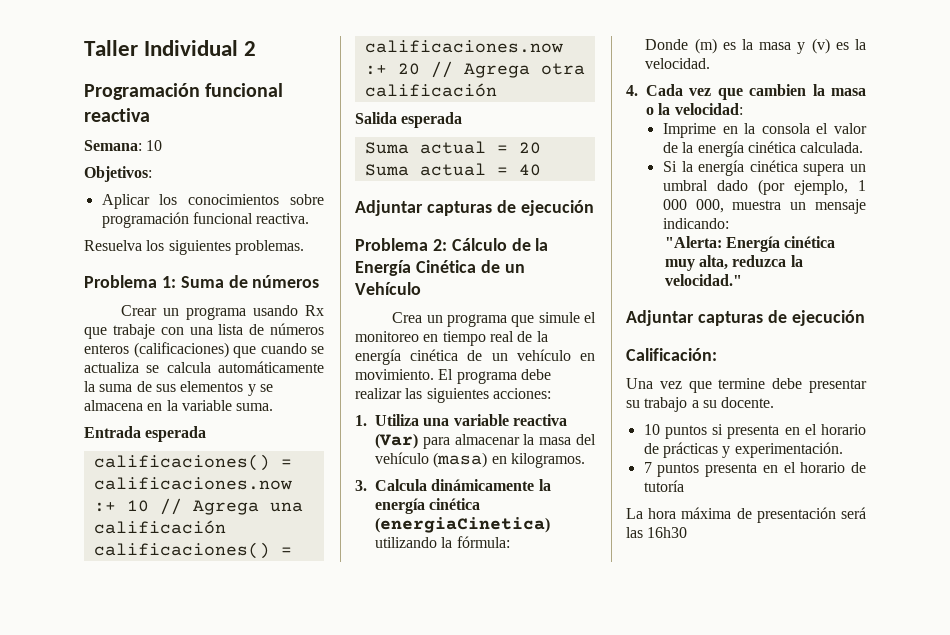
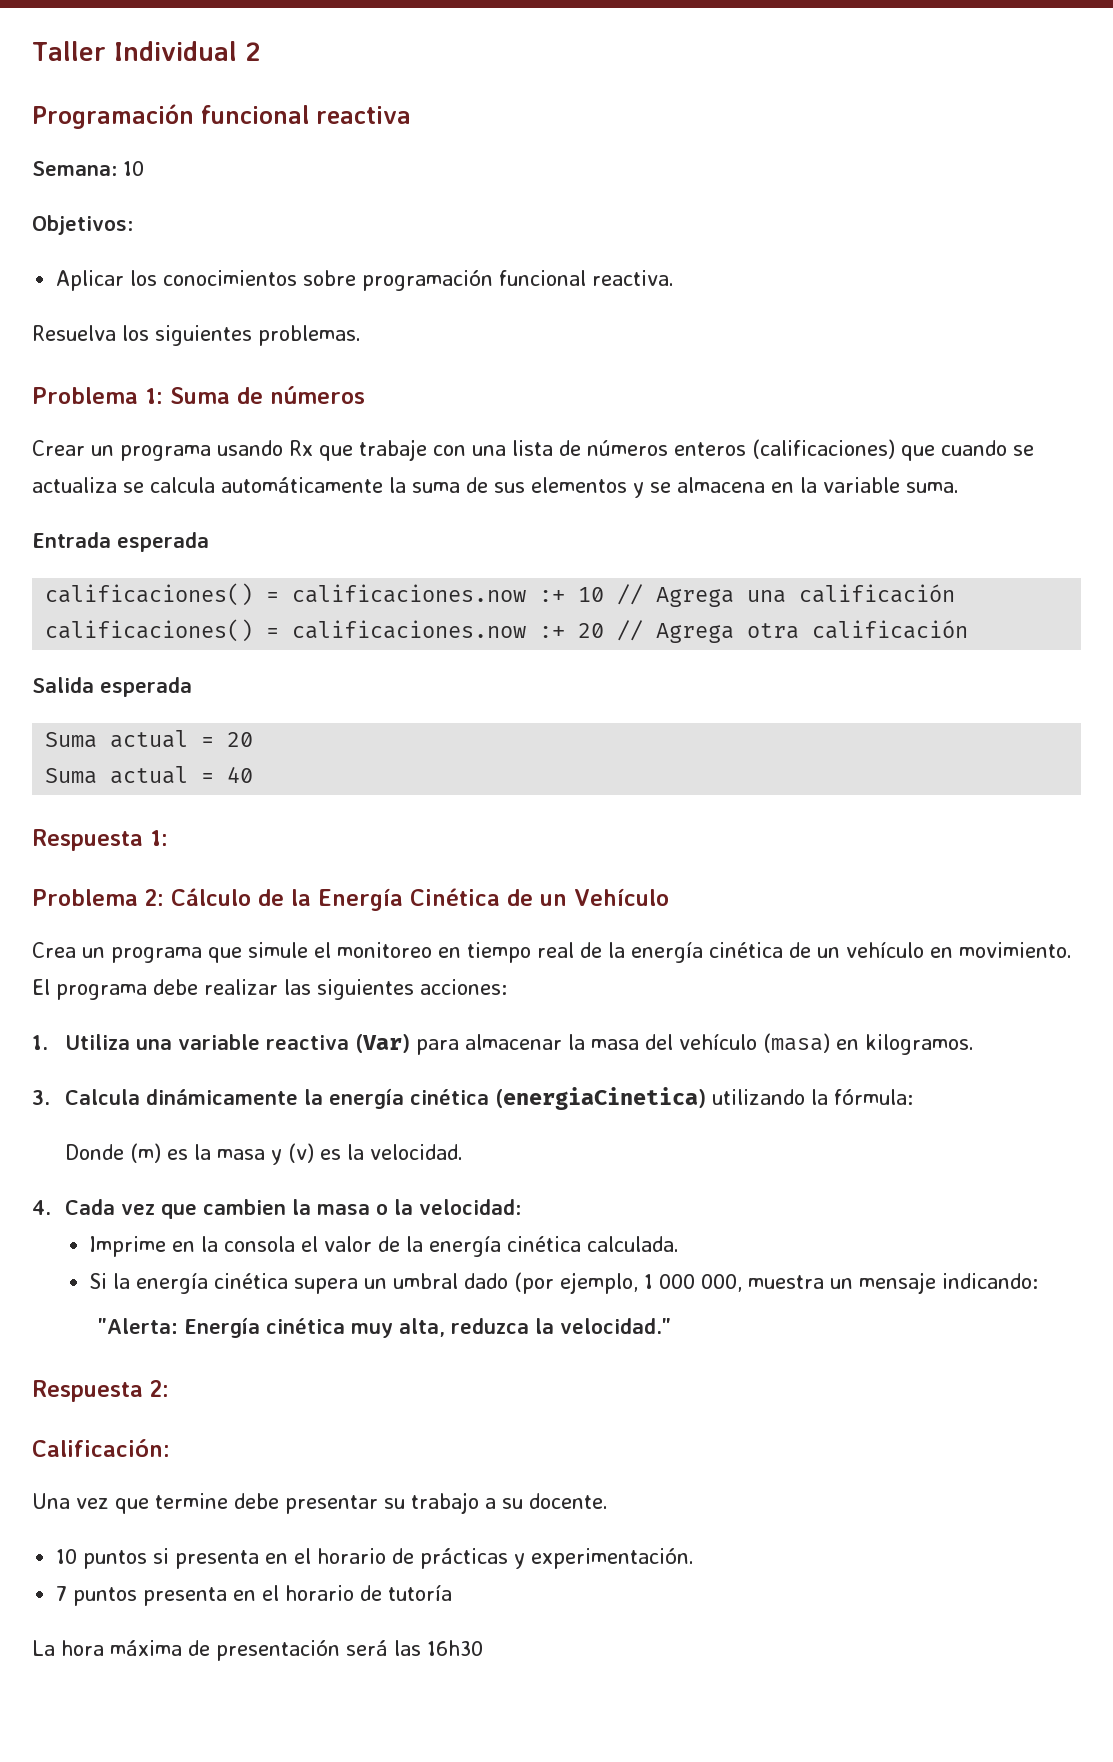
[355,200,594,216] Adjuntar capturas de ejecución -> [32,829,168,851] Respuesta 1:
[626,310,865,326] Adjuntar capturas de ejecución -> [32,1380,169,1402] Respuesta 2:

